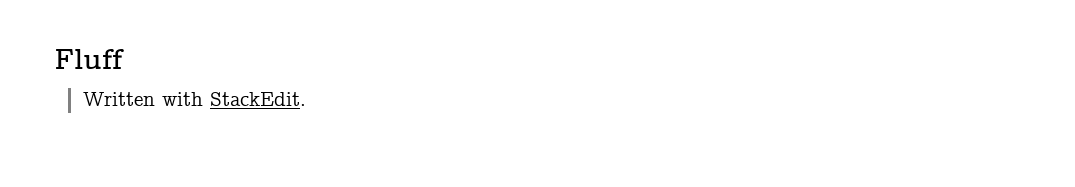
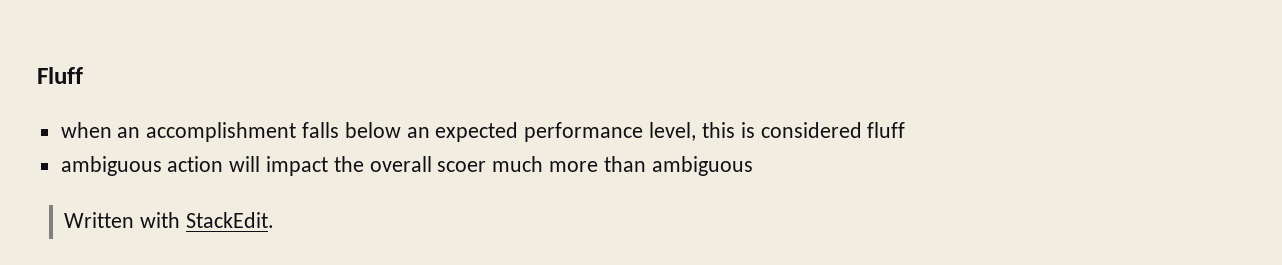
(124, 59) none -> [60,122,906,142] [60,156,753,176] // when an accomplishment falls below an expected performance level, this is considered fluff // ambiguous action will impact the overall scoer much more than ambiguous

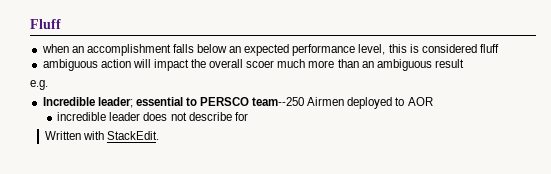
[651,156,753,176] ambiguous -> [361,59,464,71] [30,80,48,90] [42,97,433,109] [57,112,248,121] an ambiguous result // e.g. // Incredible leader; essential to PERSCO team--250 Airmen deployed to AOR // incredible leader does not describe for

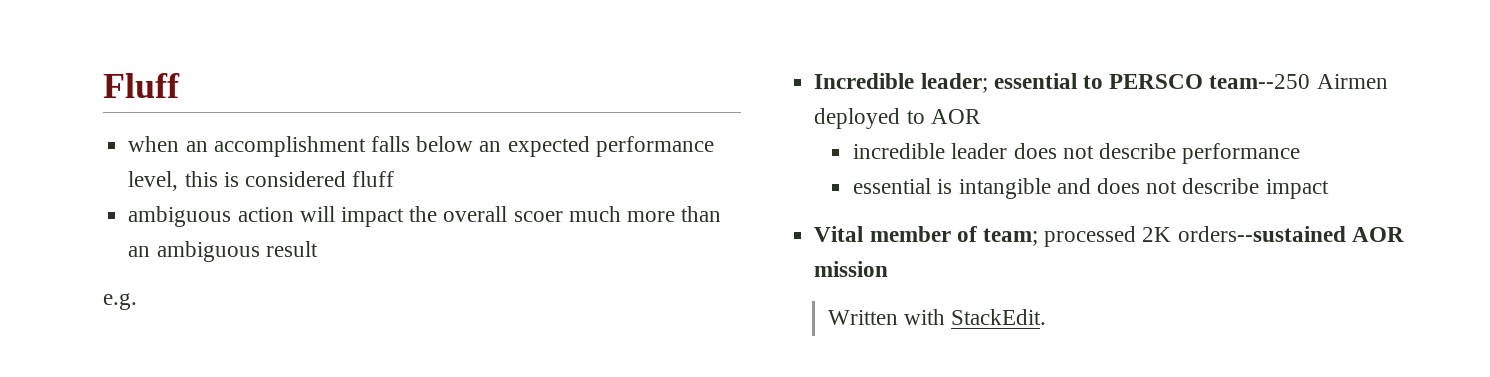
[234,112,248,121] for -> [1182,143,1301,164] [853,178,1329,199] [814,226,1404,247] [814,261,889,277] performance // essential is intangible and does not describe impact // Vital member of team; processed 2K orders--sustained AOR mission

